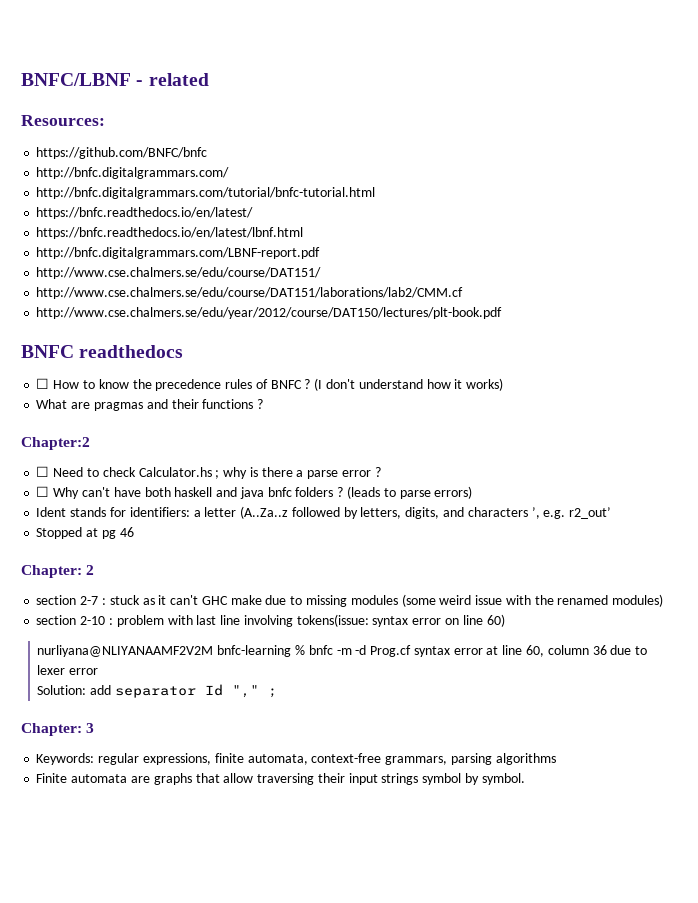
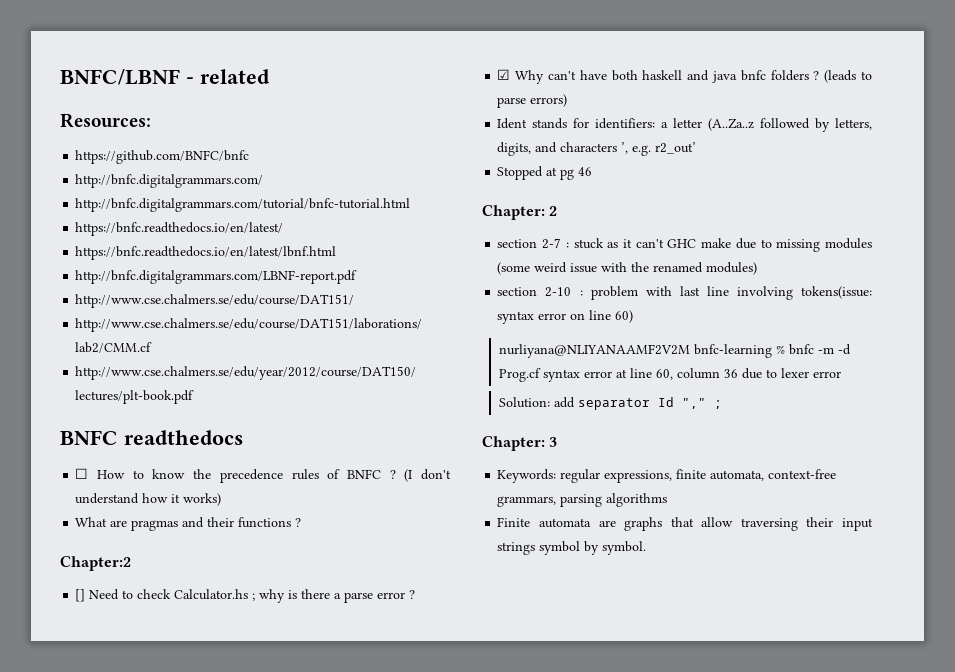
[36,466,50,477] ☐ -> [75,589,86,602] []
[36,486,50,497] ☐ -> [497,69,511,80] ☑

